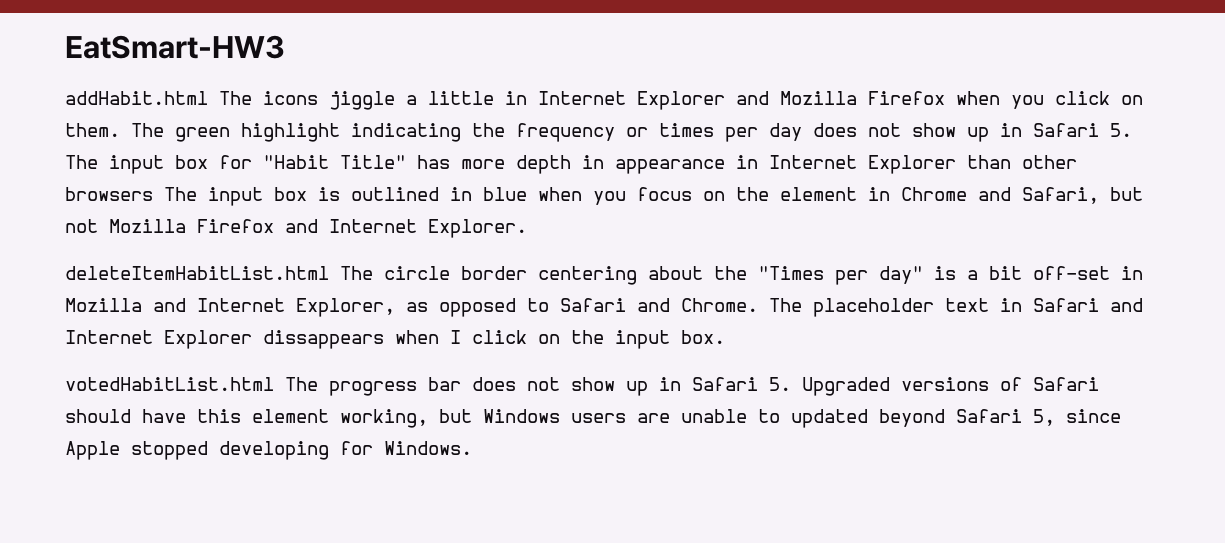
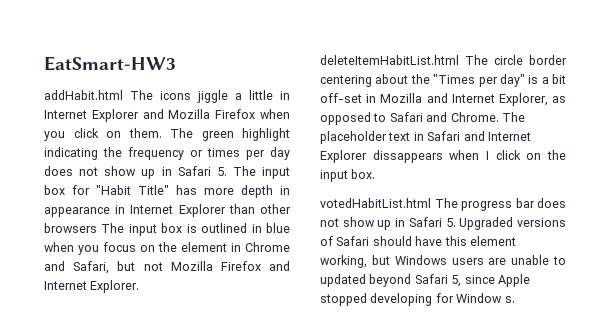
[384,441,472,455] Windows. -> [456,293,515,303] Window s.

